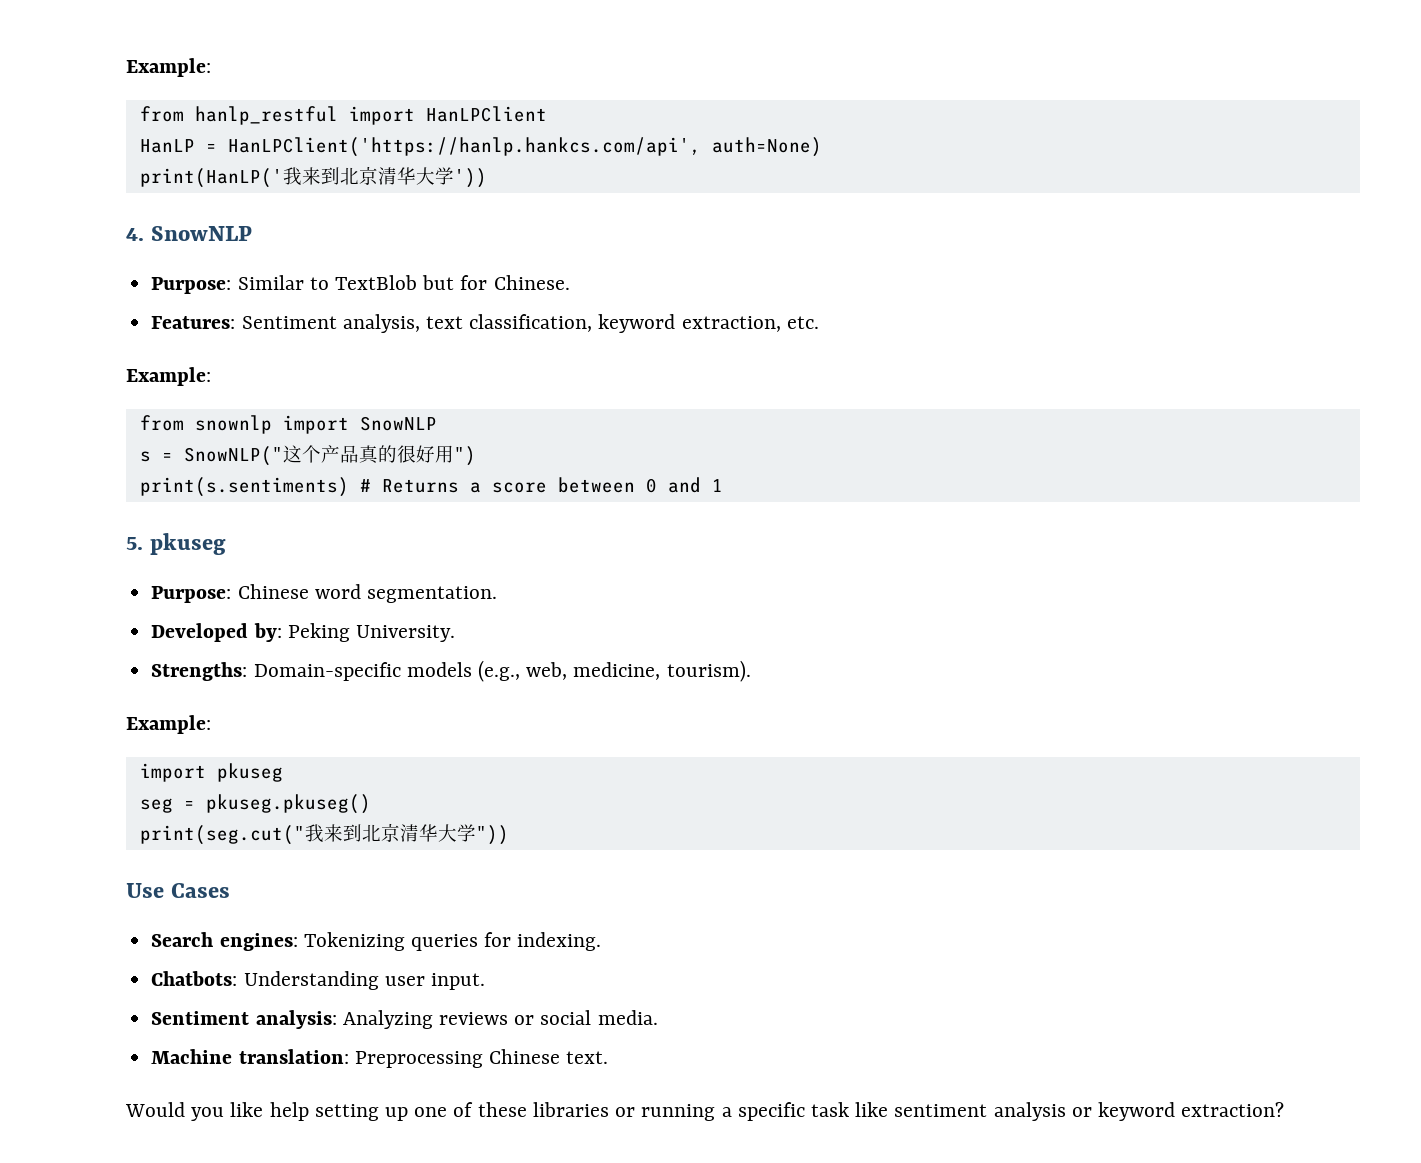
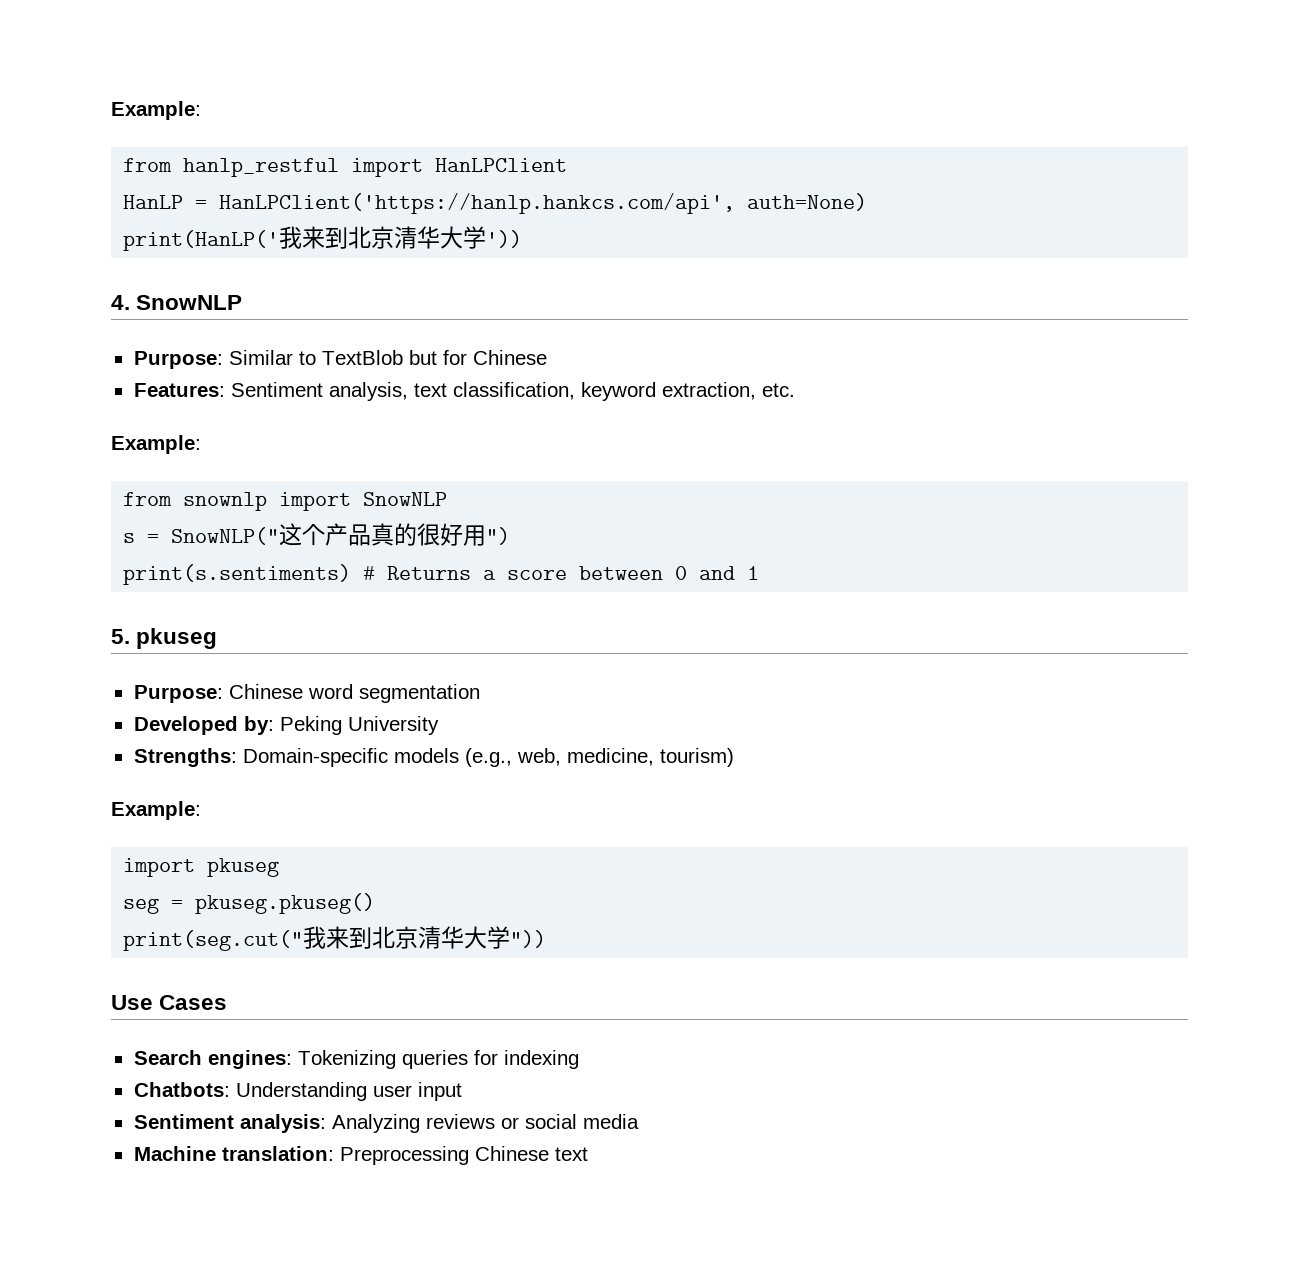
[493,275,570,290] Chinese. -> [472,350,547,365] Chinese
[366,586,497,603] segmentation. -> [358,684,480,703] segmentation
[355,625,455,642] University. -> [347,716,439,735] University
[666,660,751,682] tourism). -> [659,748,734,767] tourism)
[517,932,602,951] indexing. -> [503,1050,579,1069] indexing
[430,973,485,990] input. -> [417,1082,462,1101] input
[597,1010,658,1025] media. -> [582,1114,639,1129] media
[566,1051,609,1064] [125,1102,1285,1121] text. // Would you like help setting up one of these libraries or running a specific task like sentiment analysis or keyword extraction? -> [554,1147,588,1161] text

